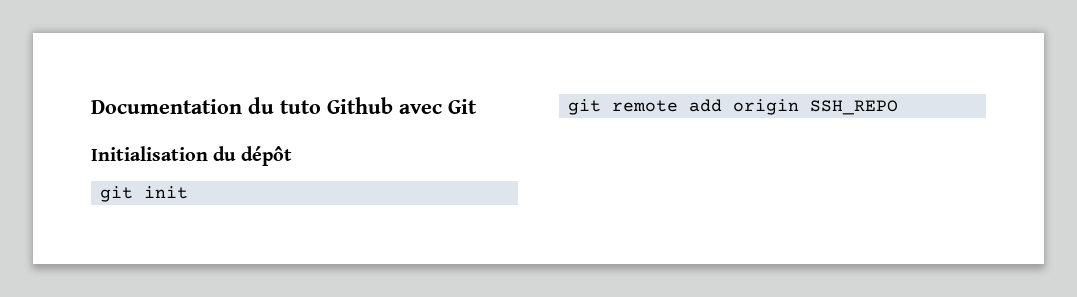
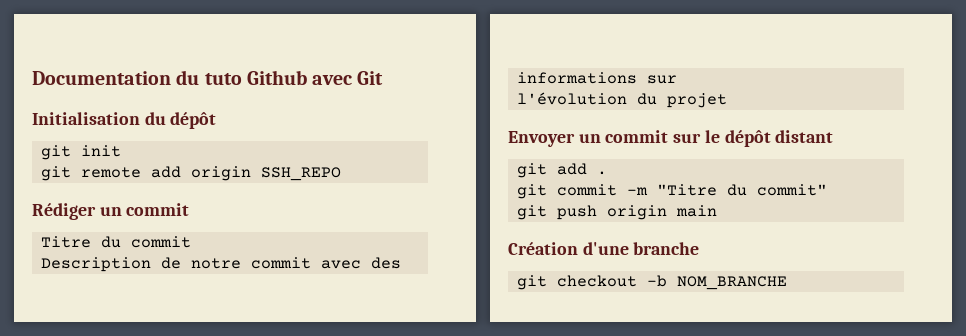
(898, 107) none -> [32,203,190,220] [40,236,191,248] [40,257,401,272] [516,72,677,84] [516,92,727,108] [508,130,834,147] [516,163,607,178] [516,184,827,199] [516,205,717,220] [508,242,700,255] [516,275,787,290] // Rédiger un commit // Titre du commit // Description de notre commit avec des informations sur // l'évolution du projet // Envoyer un commit sur le dépôt distant // git add . // git commit -m "Titre du commit" // git push origin main // Création d'une branche // git checkout -b NOM_BRANCHE

